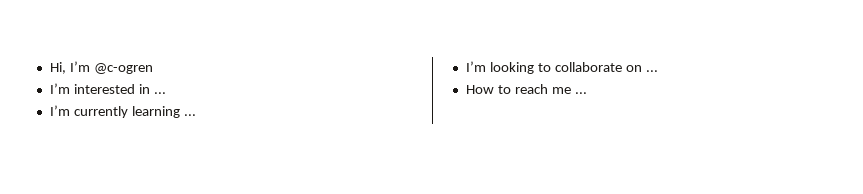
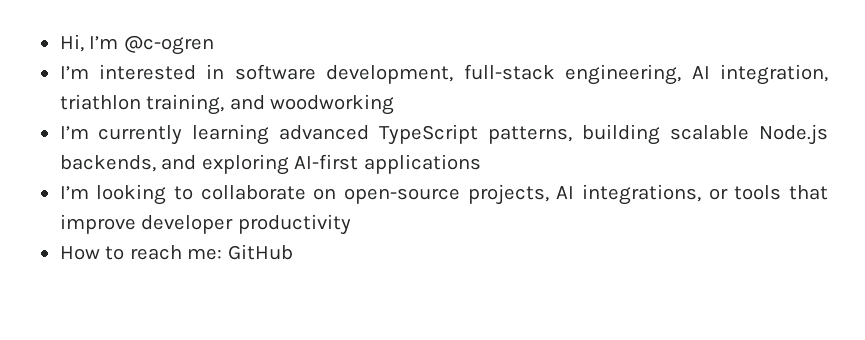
[153,92,166,94] [49,105,196,118] ... // I’m currently learning ... -> [234,64,828,85] [59,94,395,115] [59,124,828,145] [59,154,481,175] software development, full-stack engineering, AI integration, triathlon training, and woodworking // I’m currently learning advanced TypeScript patterns, building scalable Node.js backends, and exploring AI-first applications
[645,70,658,72] ... -> [343,184,828,205] [59,214,351,235] open-source projects, AI integrations, or tools that improve developer productivity
[551,87,587,94] me ... -> [187,244,293,260] me: GitHub

